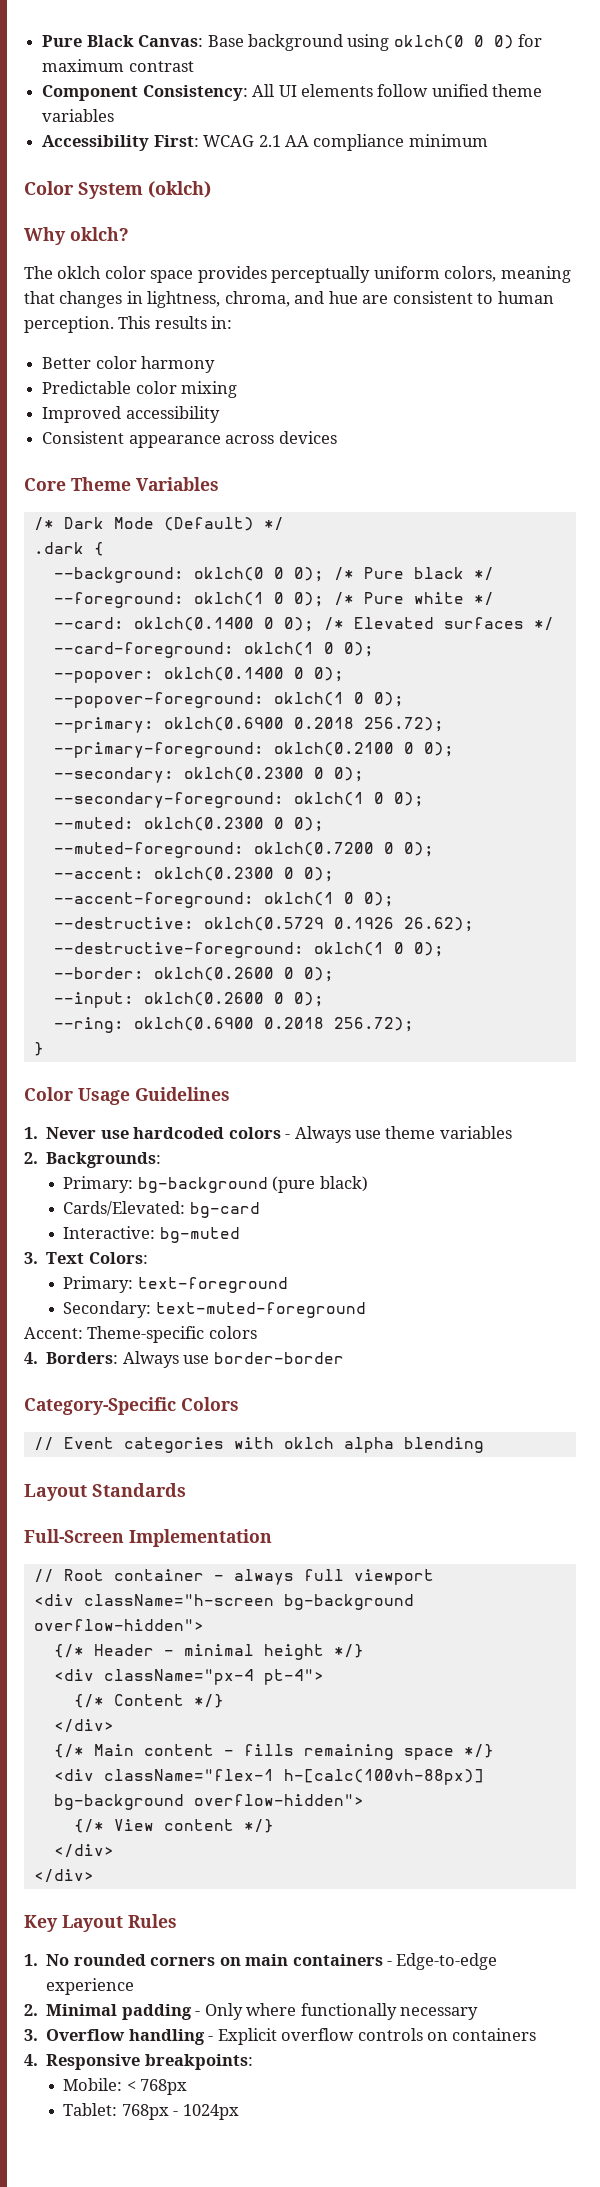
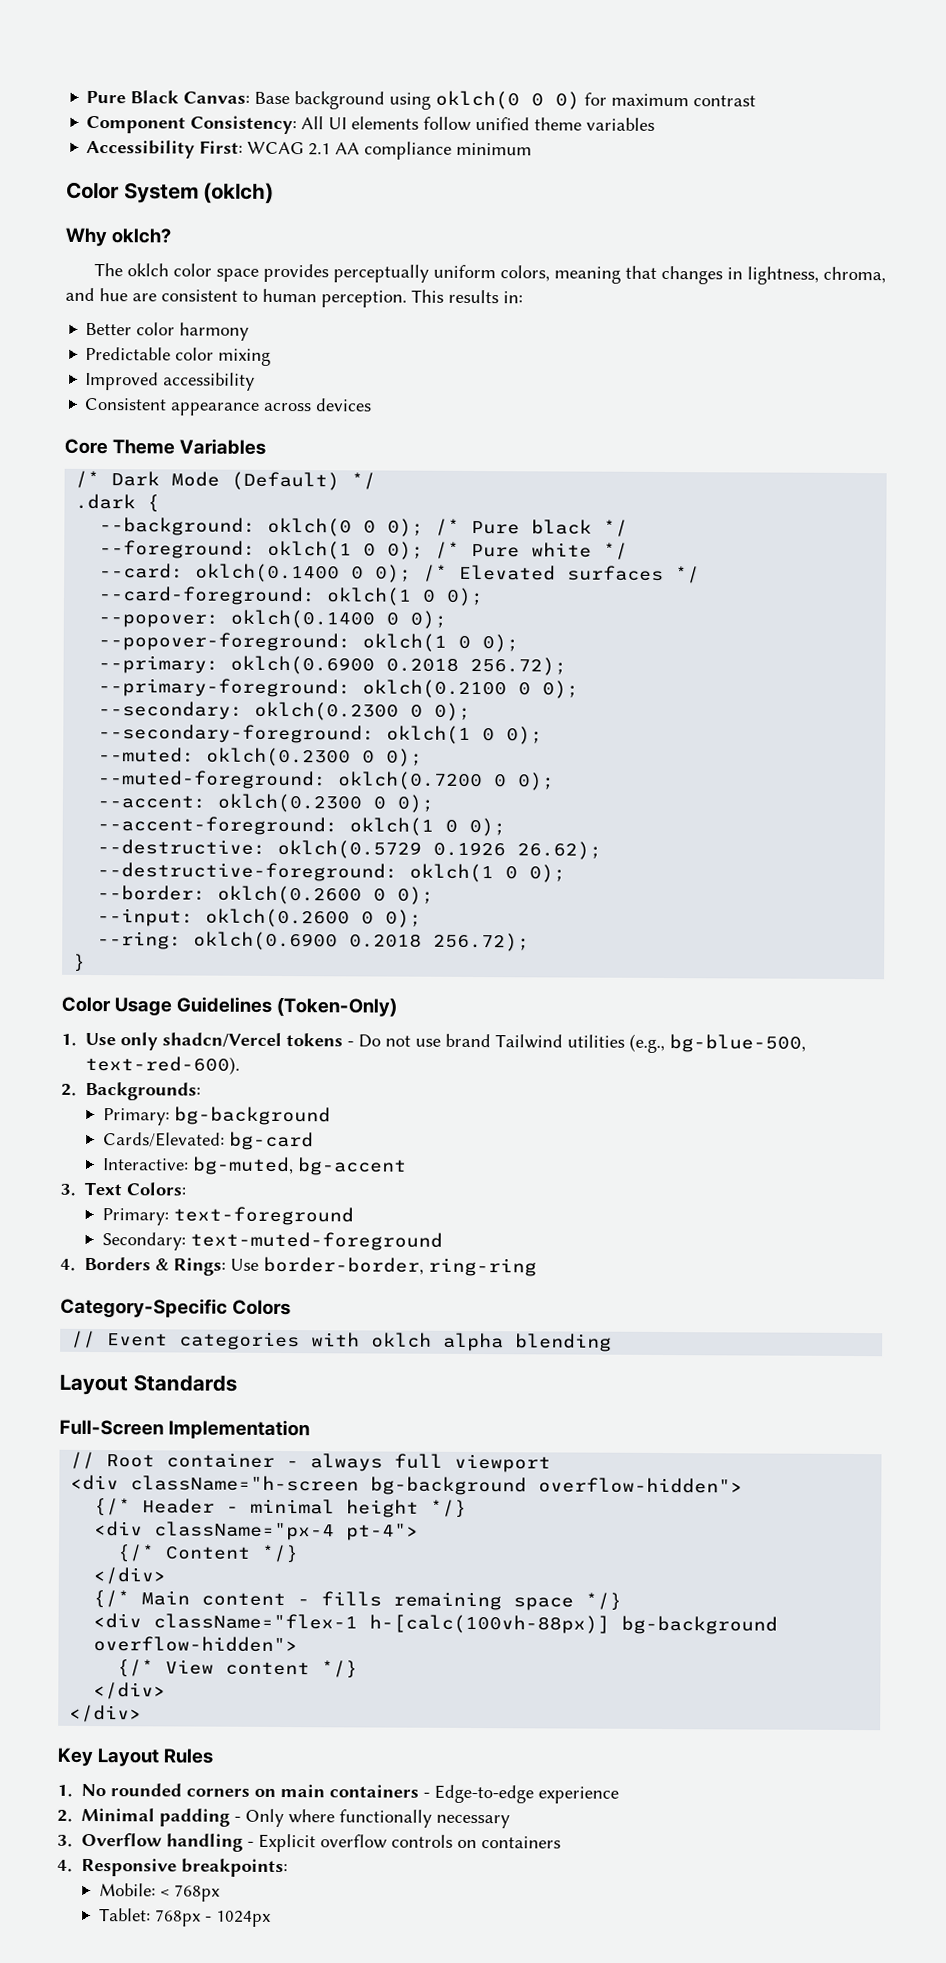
[24,1126,512,1143] // 1. Never use hardcoded colors - Always use theme variables -> [276,997,398,1017] [61,1032,807,1054] [85,1055,241,1075] (Token-Only) // 1. Use only shadcn/Vercel tokens - Do not use brand Tailwind utilities (e.g., bg-blue-500, text-red-600).
[272,1176,368,1193] (pure black) -> (331, 1116) none
[159,1227,240,1243] bg-muted -> [191,1156,407,1176] bg-muted, bg-accent
[24,1326,257,1343] [24,1351,344,1368] Accent: Theme-specific colors // 4. Borders: Always use border-border -> [60,1256,538,1277] 4. Borders & Rings: Use border-border, ring-ring

